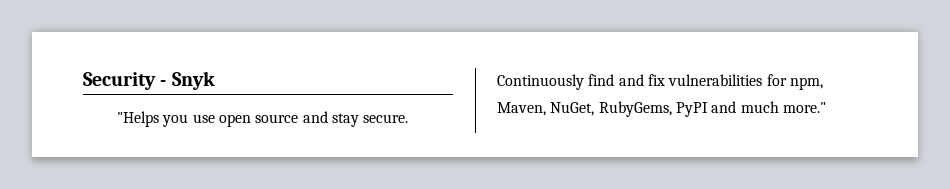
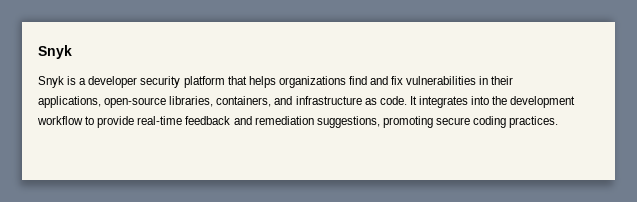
[83,72,167,90] Security - -> (38, 52) none
[117,111,409,127] [497,74,823,90] [497,101,826,117] "Helps you use open source and stay secure. Continuously find and fix vulnerabilities for npm, Maven, NuGet, RubyGems, PyPI and much more." -> [38,76,514,88] [38,96,576,108] [37,116,559,128] Snyk is a developer security platform that helps organizations find and fix vulnerabilities in their applications, open-source libraries, containers, and infrastructure as code. It integrates into the development workflow to provide real-time feedback and remediation suggestions, promoting secure coding practices.

